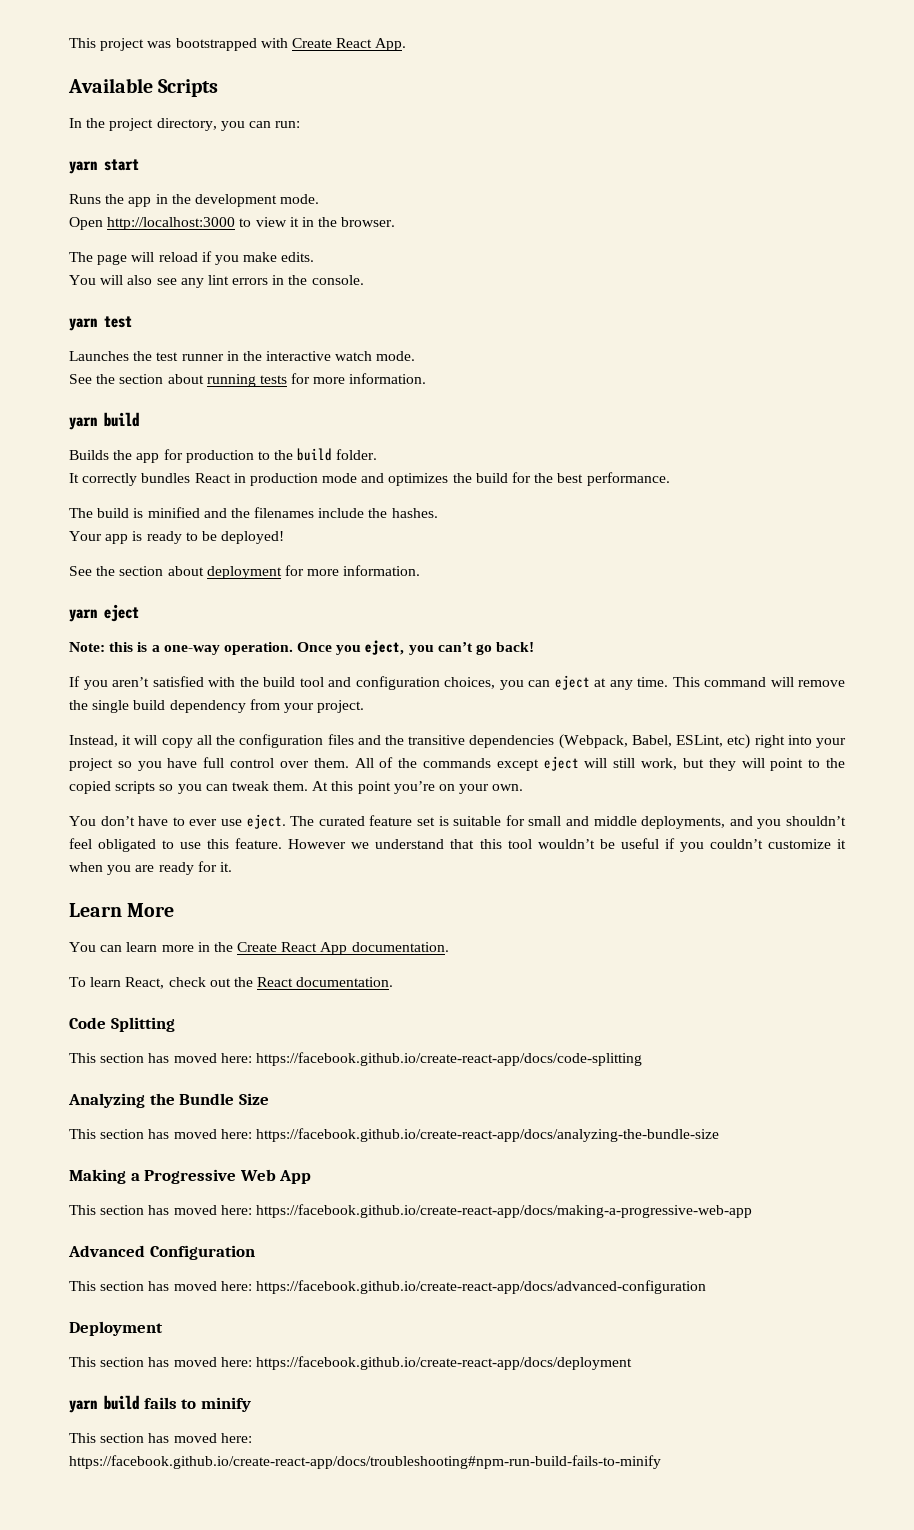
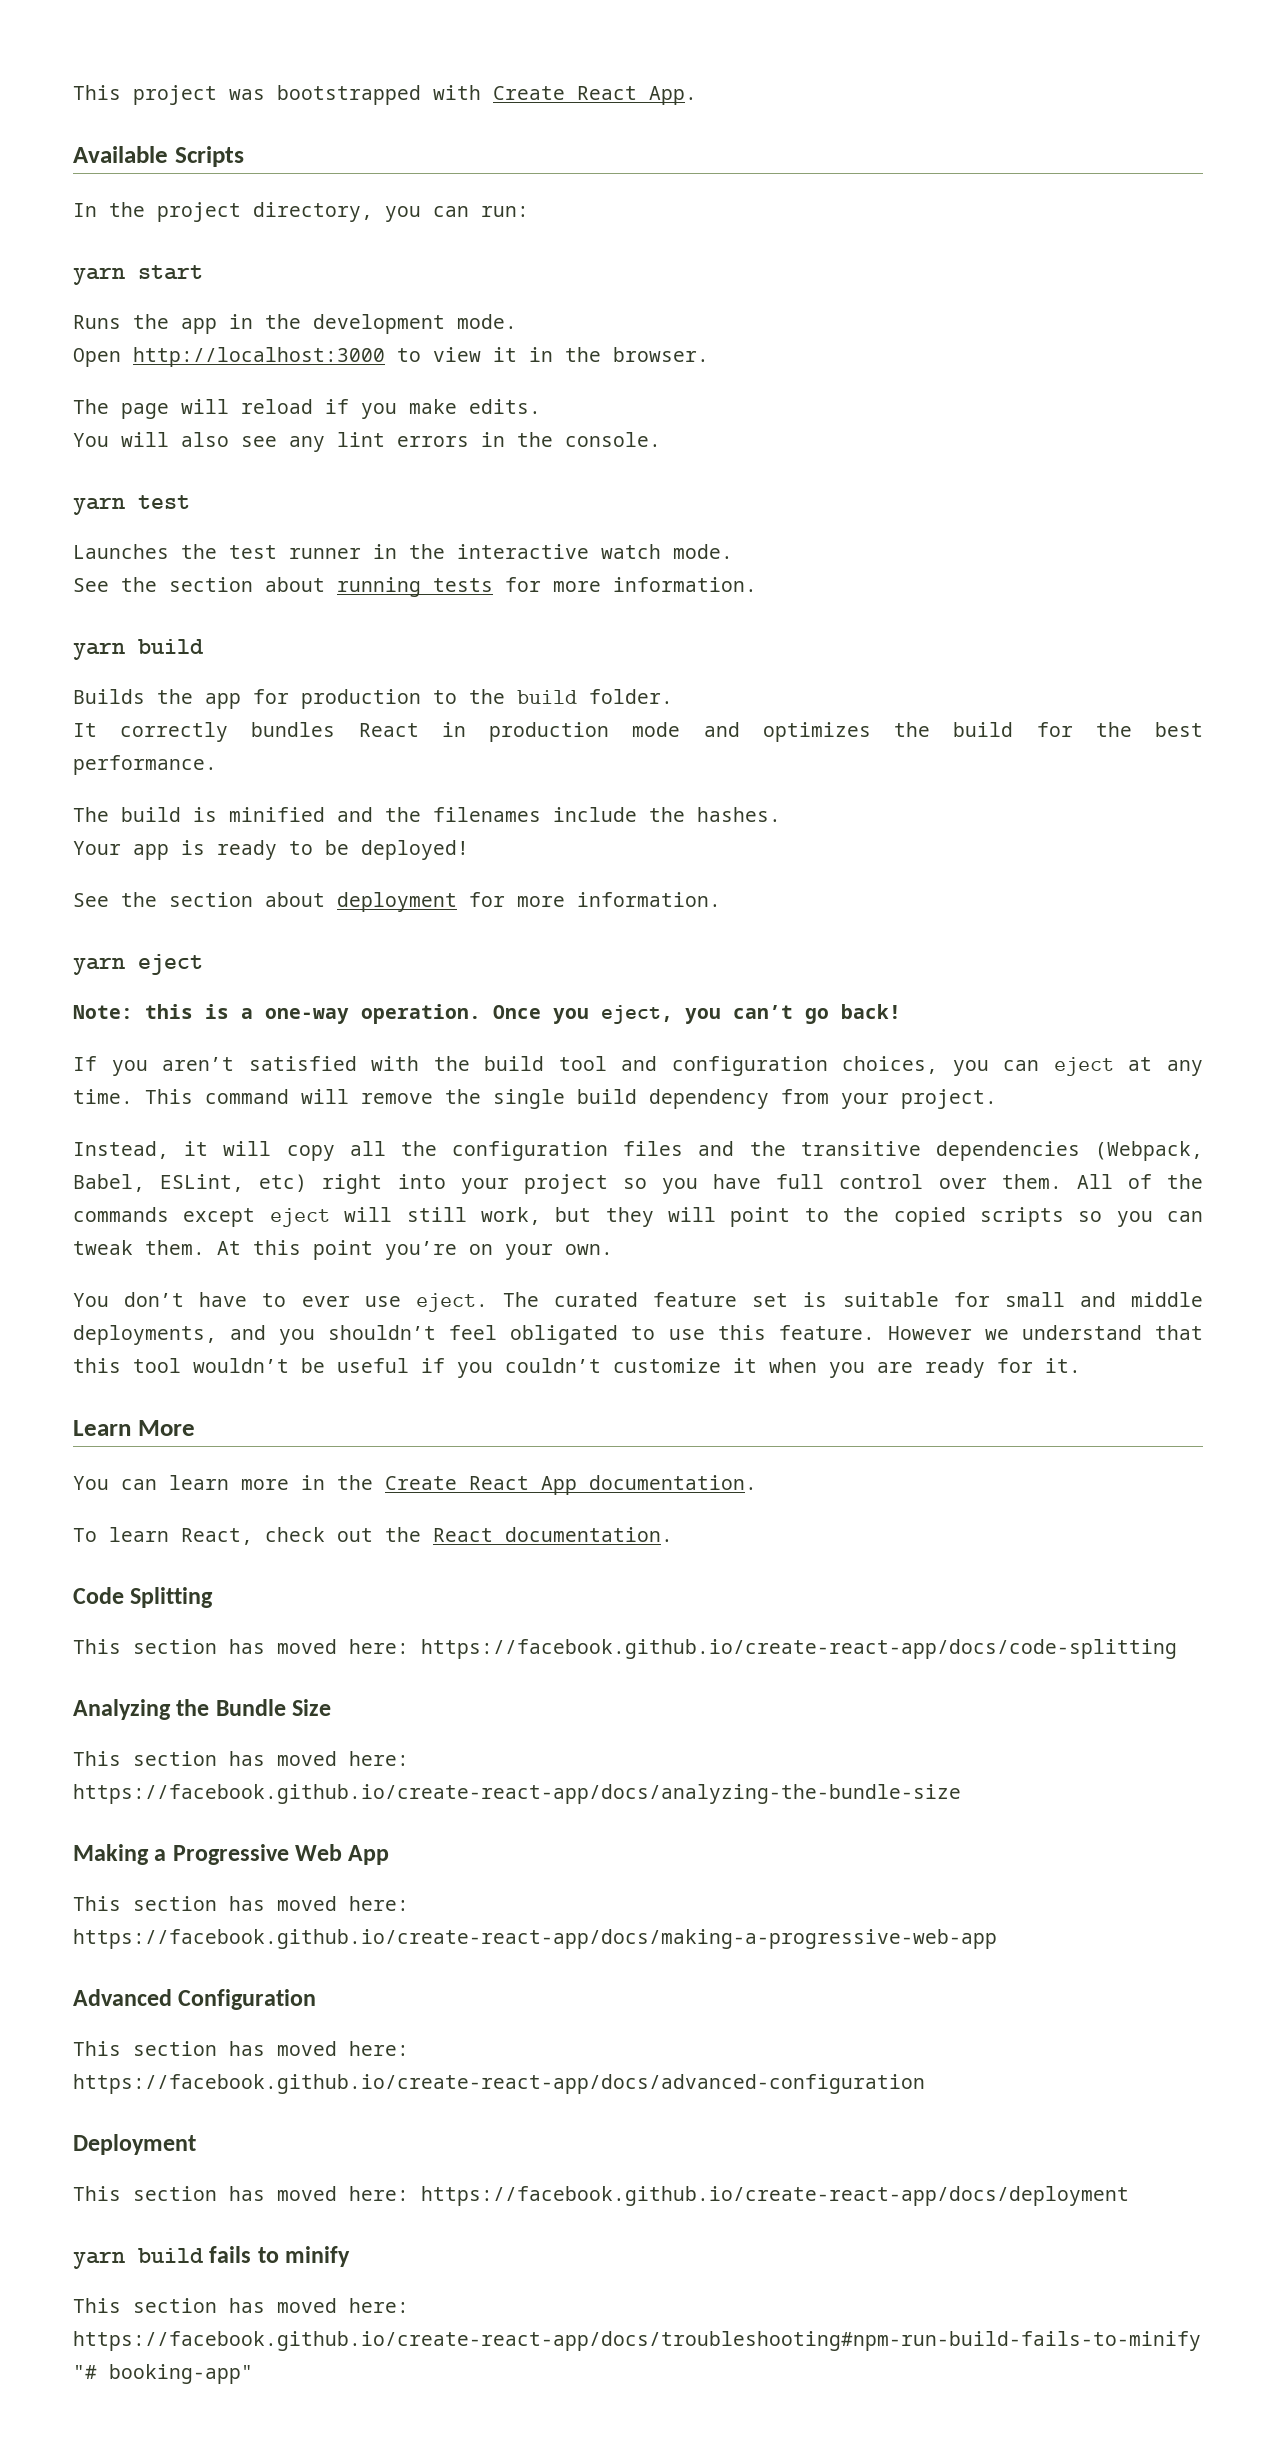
(661, 1462) none -> [73,2364,253,2384] "# booking-app"

